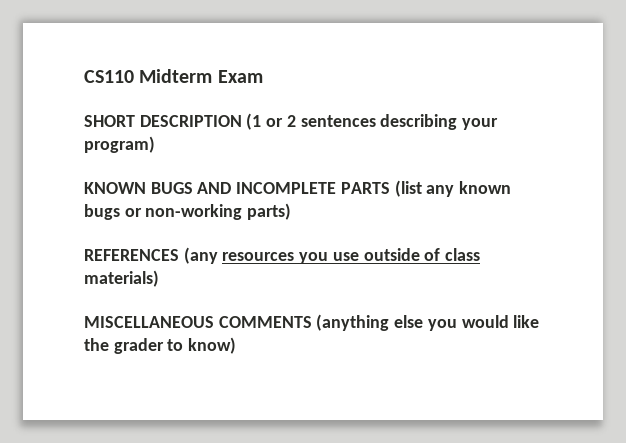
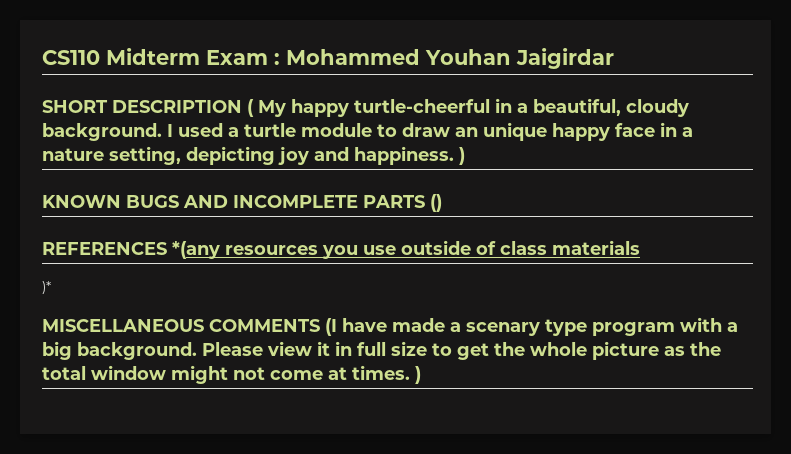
[84,113,499,130] [84,136,155,153] // SHORT DESCRIPTION (1 or 2 sentences describing your program) -> [274,48,614,69] [42,98,689,117] [42,122,693,141] [42,146,465,165] : Mohammed Youhan Jaigirdar // SHORT DESCRIPTION ( My happy turtle-cheerful in a beautiful, cloudy background. I used a turtle module to draw an unique happy face in a nature setting, depicting joy and happiness. )
[394,180,512,197] [84,203,292,220] (list any known bugs or non-working parts) -> [430,194,442,212] ()
[183,247,218,264] (any -> [172,241,220,259] *(any
[84,270,159,287] materials) -> [552,240,640,255] [42,281,51,294] materials // )*
[316,314,540,331] [84,337,237,354] (anything else you would like the grader to know) -> [325,317,738,336] [42,341,721,360] [42,365,421,384] (I have made a scenary type program with a big background. Please view it in full size to get the whole picture as the total window might not come at times. )

